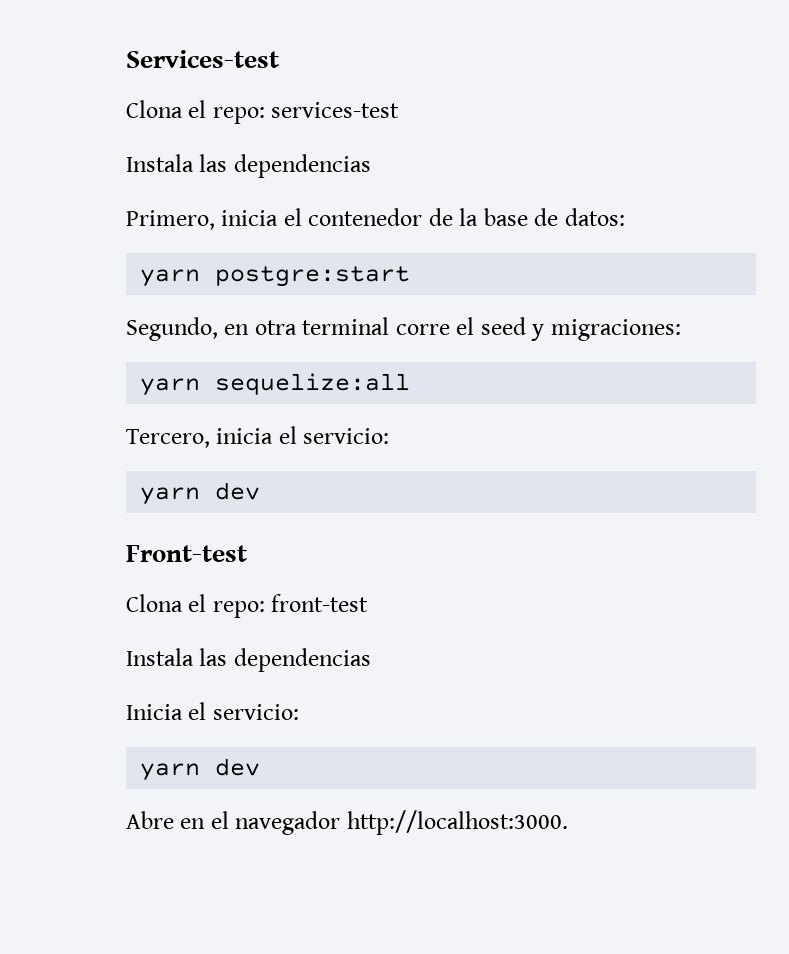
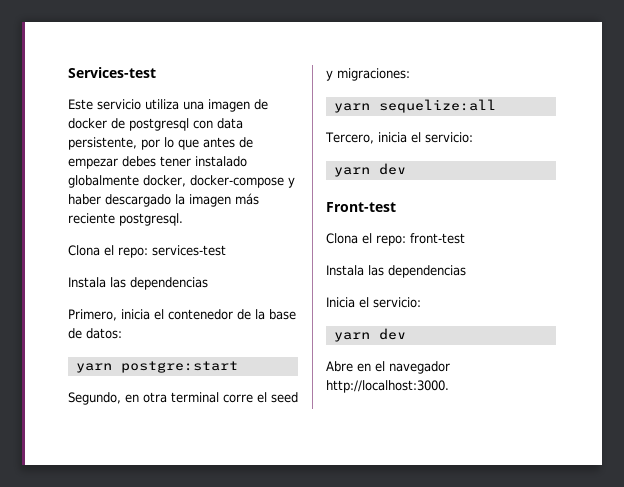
(279, 59) none -> [68,99,268,112] [68,118,243,131] [68,137,253,150] [68,156,247,169] [68,175,295,188] [68,193,259,207] [68,213,183,226] // Este servicio utiliza una imagen de docker de postgresql con data persistente, por lo que antes de empezar debes tener instalado globalmente docker, docker-compose y haber descargado la imagen más reciente postgresql.

